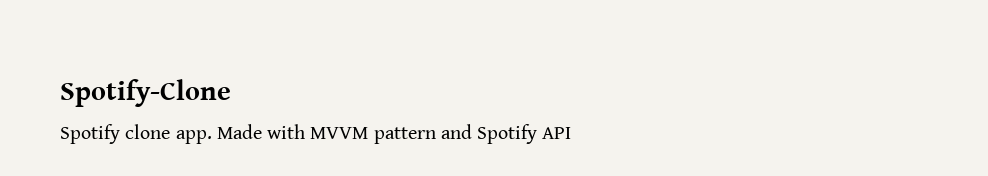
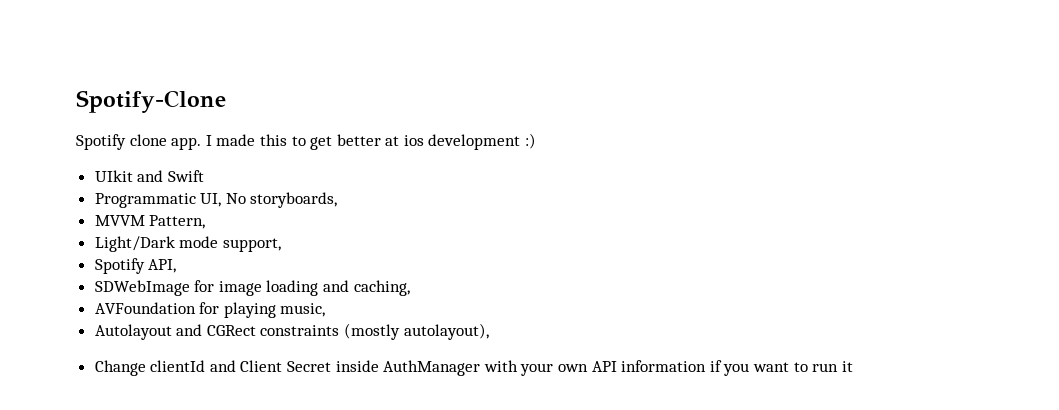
[216,124,572,144] Made with MVVM pattern and Spotify API -> [205,133,537,150] [94,170,204,182] [94,192,338,208] [94,215,206,229] [94,236,281,252] [94,258,177,274] [94,280,410,296] [94,302,326,318] [94,323,489,340] [94,360,853,376] I made this to get better at ios development :) // UIkit and Swift // Programmatic UI, No storyboards, // MVVM Pattern, // Light/Dark mode support, // Spotify API, // SDWebImage for image loading and caching, // AVFoundation for playing music, // Autolayout and CGRect constraints (mostly autolayout), // Change clientId and Client Secret inside AuthManager with your own API information if you want to run it

